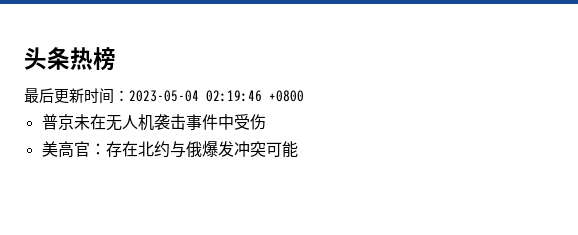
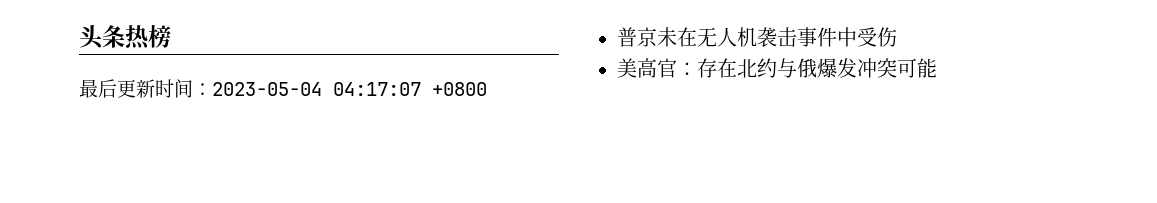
[206,90,262,102] 02:19:46 -> [333,82,421,96] 04:17:07

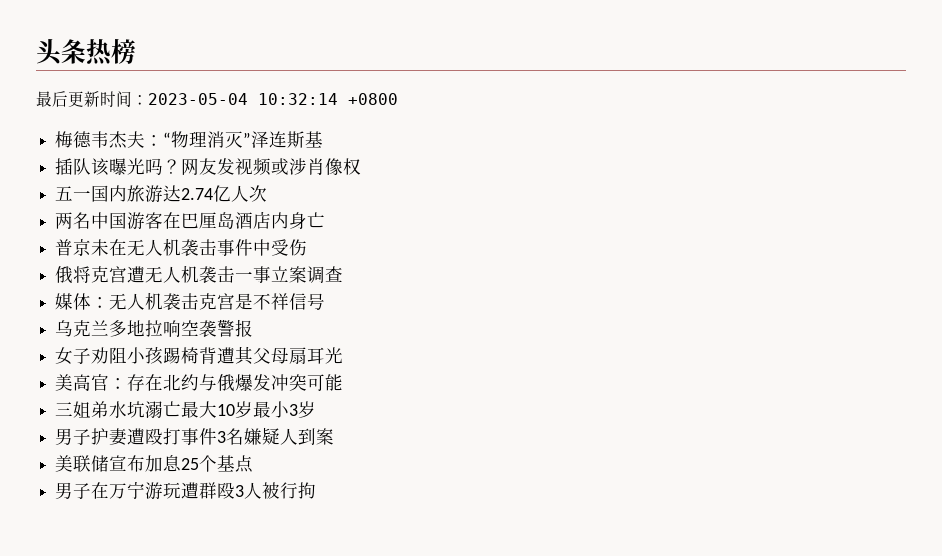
[333,82,421,96] 04:17:07 -> [258,93,338,105] 10:32:14
(487, 89) none -> [55,131,324,149] [55,158,362,176] [55,185,268,203] [55,212,326,230] // 梅德韦杰夫：“物理消灭”泽连斯基 // 插队该曝光吗？网友发视频或涉肖像权 // 五一国内旅游达2.74亿人次 // 两名中国游客在巴厘岛酒店内身亡
(897, 37) none -> [55,265,344,284] [55,292,326,311] [55,319,254,338] [55,346,344,365] // 俄将克宫遭无人机袭击一事立案调查 // 媒体：无人机袭击克宫是不祥信号 // 乌克兰多地拉响空袭警报 // 女子劝阻小孩踢椅背遭其父母扇耳光
(937, 68) none -> [55,401,317,419] [55,427,335,446] [55,455,254,473] [55,482,317,500] // 三姐弟水坑溺亡最大10岁最小3岁 // 男子护妻遭殴打事件3名嫌疑人到案 // 美联储宣布加息25个基点 // 男子在万宁游玩遭群殴3人被行拘

